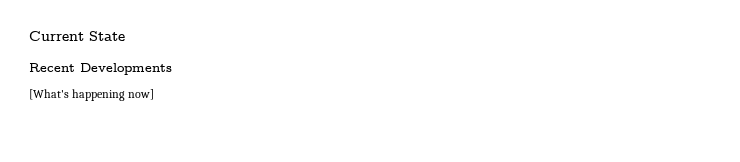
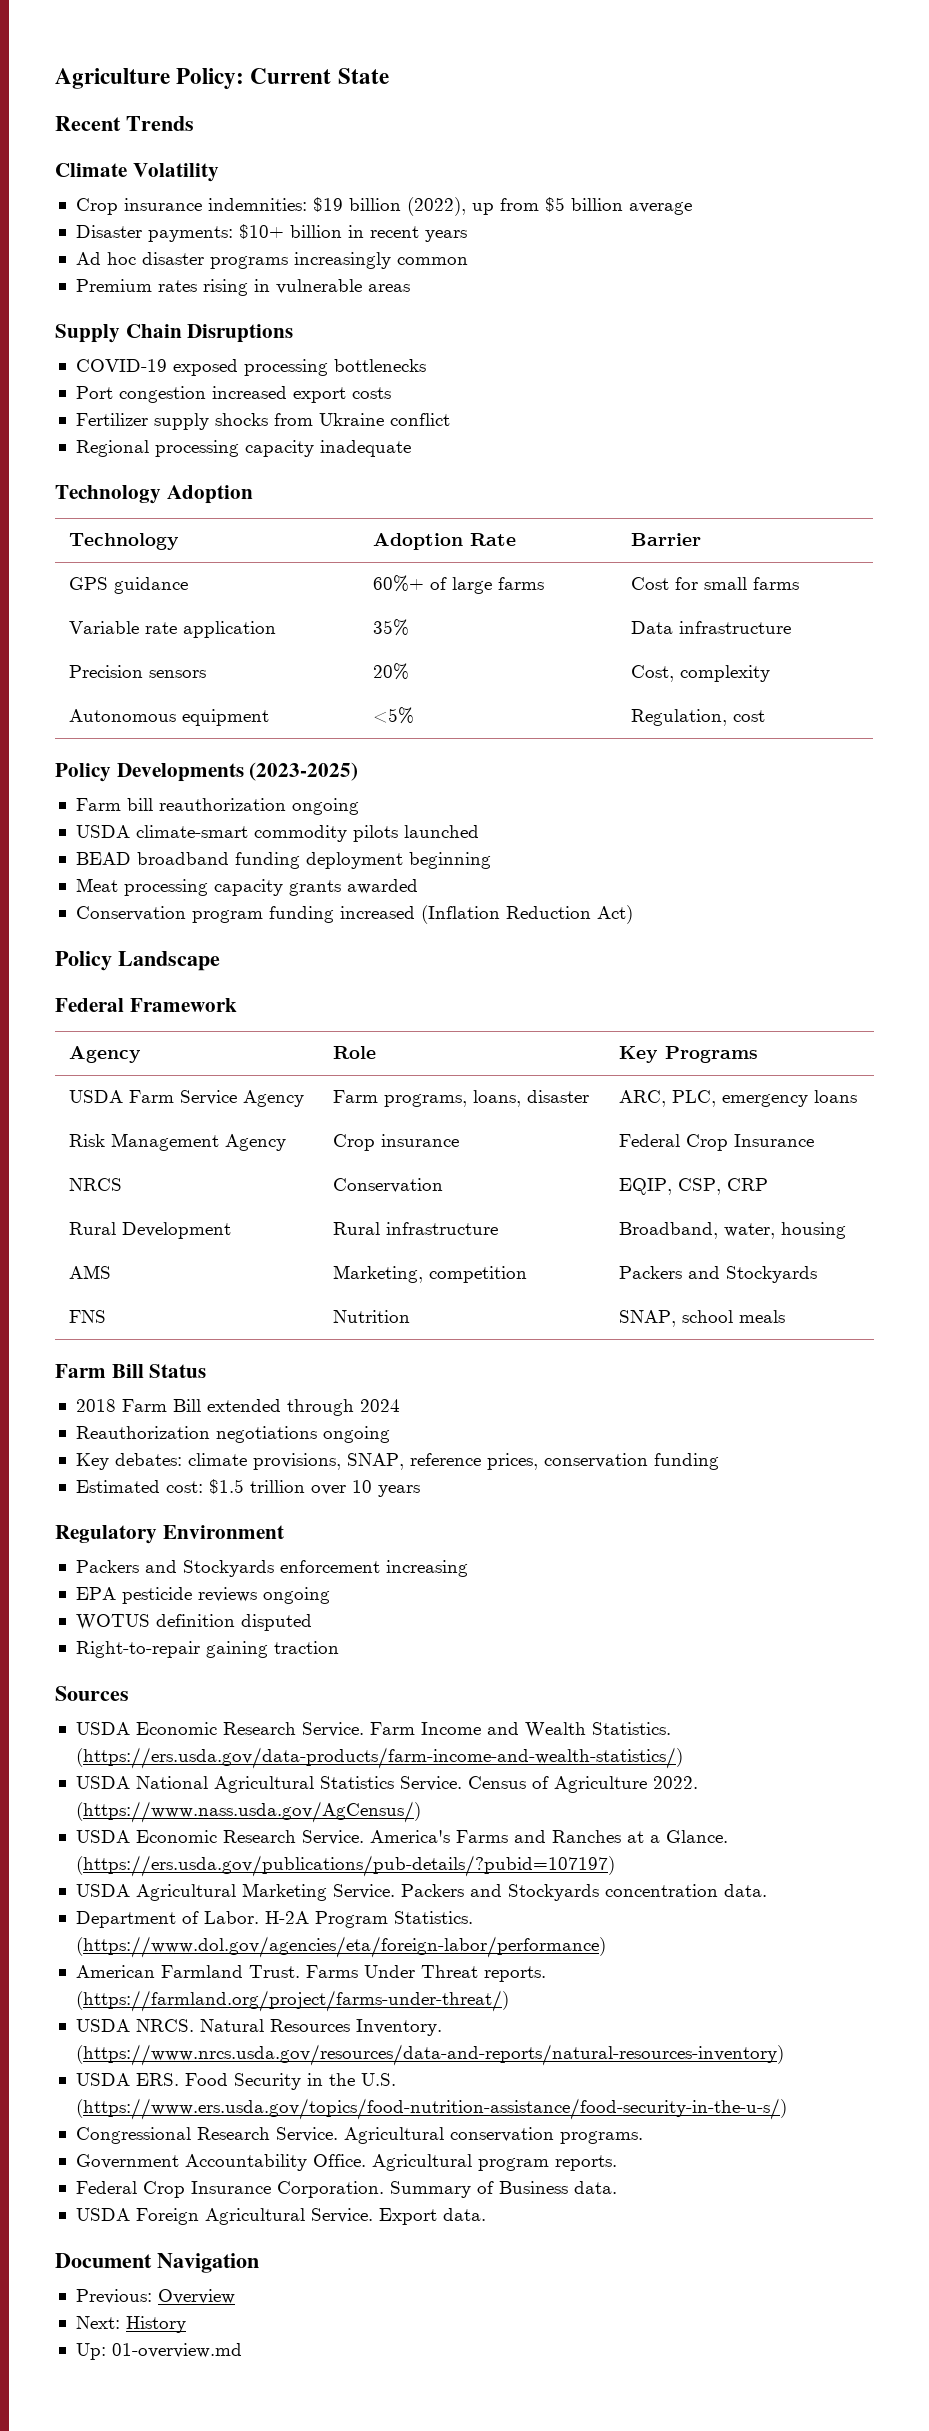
(29, 36) none -> [55,68,245,89] Agriculture Policy:
[80,63,172,75] [29,89,155,101] Developments // [What's happening now] -> [126,116,194,131] [55,163,219,182] [75,197,692,216] [75,224,467,242] [75,252,468,269] [75,279,410,296] [55,324,294,343] [75,359,426,376] [75,386,391,403] [75,413,450,430] [75,440,411,457] [55,485,253,504] [69,533,180,550] [373,533,517,550] [631,533,702,546] [69,577,189,594] [373,575,545,594] [631,577,800,590] [69,621,277,638] [373,619,410,636] [631,621,792,634] [69,665,207,678] [373,663,410,680] [631,665,771,682] [69,709,270,726] [373,707,415,724] [631,709,766,726] [55,762,359,782] [75,798,359,815] [75,825,479,842] [75,852,491,869] [75,878,418,896] [75,905,633,924] [55,951,220,971] [55,998,237,1012] [69,1046,142,1063] [333,1046,377,1059] [619,1046,759,1063] [69,1090,305,1107] [333,1090,590,1107] [619,1090,858,1107] [69,1133,287,1151] [333,1134,460,1151] [619,1134,815,1151] [69,1178,123,1191] [333,1178,444,1193] [619,1178,769,1195] [69,1222,232,1239] [333,1222,499,1235] [619,1222,847,1239] [69,1265,112,1279] [333,1265,528,1283] [619,1266,818,1283] [69,1310,107,1323] [333,1310,411,1323] [619,1310,786,1327] [55,1364,207,1378] [75,1399,400,1416] [75,1426,390,1443] [75,1453,719,1470] [75,1479,420,1497] [55,1525,284,1544] [75,1560,468,1577] [75,1587,330,1604] [75,1614,312,1631] [75,1641,339,1658] [55,1686,129,1701] [75,1722,671,1738] [75,1747,683,1769] [75,1776,698,1793] [75,1801,421,1823] [75,1830,728,1845] [75,1855,615,1877] [75,1883,767,1901] [75,1911,473,1928] [75,1936,606,1958] [75,1965,546,1982] [75,1990,509,2012] [75,2019,442,2036] [75,2044,784,2066] [75,2073,396,2090] [75,2098,787,2120] [75,2127,643,2144] [75,2154,617,2171] [75,2181,617,2198] [75,2208,486,2225] [55,2253,259,2273] [75,2289,235,2304] [75,2316,186,2333] [75,2343,242,2360] Trends // Climate Volatility // Crop insurance indemnities: $19 billion (2022), up from $5 billion average // Disaster payments: $10+ billion in recent years // Ad hoc disaster programs increasingly common // Premium rates rising in vulnerable areas // Supply Chain Disruptions // COVID-19 exposed processing bottlenecks // Port congestion increased export costs // Fertilizer supply shocks from Ukraine conflict // Regional processing capacity inadequate // Technology Adoption // Technology | Adoption Rate | Barrier // GPS guidance | 60%+ of large farms | Cost for small farms // Variable rate application | 35% | Data infrastructure // Precision sensors | 20% | Cost, complexity // Autonomous equipment | <5% | Regulation, cost // Policy Developments (2023-2025) // Farm bill reauthorization ongoing // USDA climate-smart commodity pilots launched // BEAD broadband funding deployment beginning // Meat processing capacity grants awarded // Conservation program funding increased (Inflation Reduction Act) // Policy Landscape // Federal Framework // Agency | Role | Key Programs // USDA Farm Service Agency | Farm programs, loans, disaster | ARC, PLC, emergency loans // Risk Management Agency | Crop insurance | Federal Crop Insurance // NRCS | Conservation | EQIP, CSP, CRP // Rural Development | Rural infrastructure | Broadband, water, housing // AMS | Marketing, competition | Packers and Stockyards // FNS | Nutrition | SNAP, school meals // Farm Bill Status // 2018 Farm Bill extended through 2024 // Reauthorization negotiations ongoing // Key debates: climate provisions, SNAP, reference prices, conservation funding // Estimated cost: $1.5 trillion over 10 years // Regulatory Environment // Packers and Stockyards enforcement increasing // EPA pesticide reviews ongoing // WOTUS definition disputed // Right-to-repair gaining traction // Sources // USDA Economic Research Service. Farm Income and Wealth Statistics. (https://ers.usda.gov/data-products/farm-income-and-wealth-statistics/) // USDA National Agricultural Statistics Service. Census of Agriculture 2022. (https://www.nass.usda.gov/AgCensus/) // USDA Economic Research Service. America's Farms and Ranches at a Glance. (https://ers.usda.gov/publications/pub-details/?pubid=107197) // USDA Agricultural Marketing Service. Packers and Stockyards concentration data. // Department of Labor. H-2A Program Statistics. (https://www.dol.gov/agencies/eta/foreign-labor/performance) // American Farmland Trust. Farms Under Threat reports. (https://farmland.org/project/farms-under-threat/) // USDA NRCS. Natural Resources Inventory. (https://www.nrcs.usda.gov/resources/data-and-reports/natural-resources-inventory) // USDA ERS. Food Security in the U.S. (https://www.ers.usda.gov/topics/food-nutrition-assistance/food-security-in-the-u-s/) // Congressional Research Service. Agricultural conservation programs. // Government Accountability Office. Agricultural program reports. // Federal Crop Insurance Corporation. Summary of Business data. // USDA Foreign Agricultural Service. Export data. // Document Navigation // Previous: Overview // Next: History // Up: 01-overview.md

